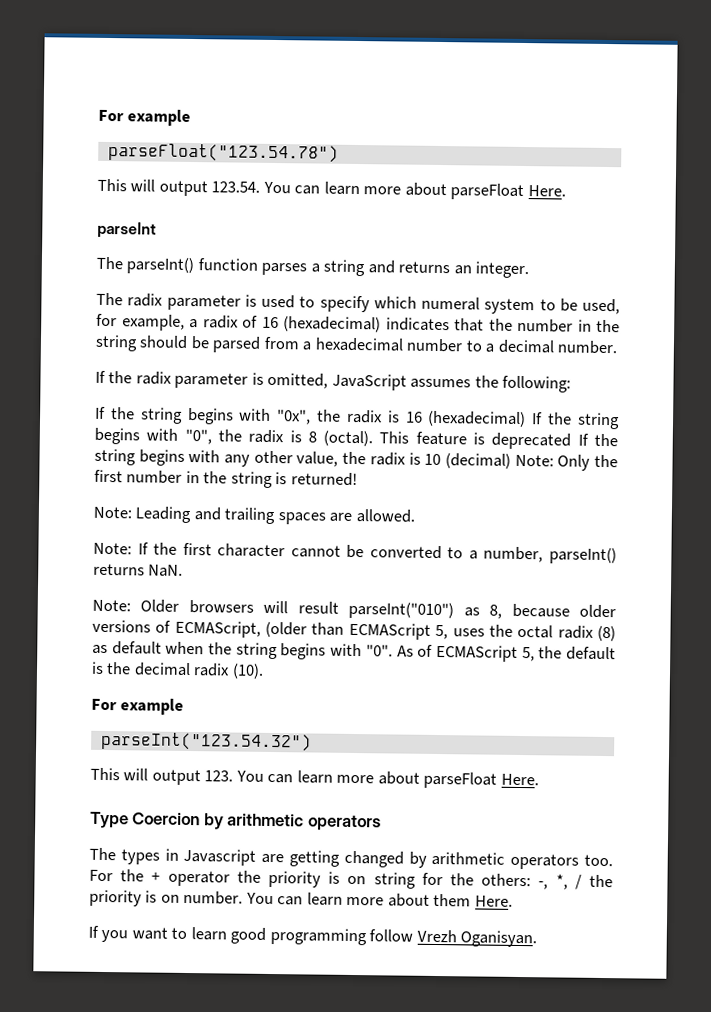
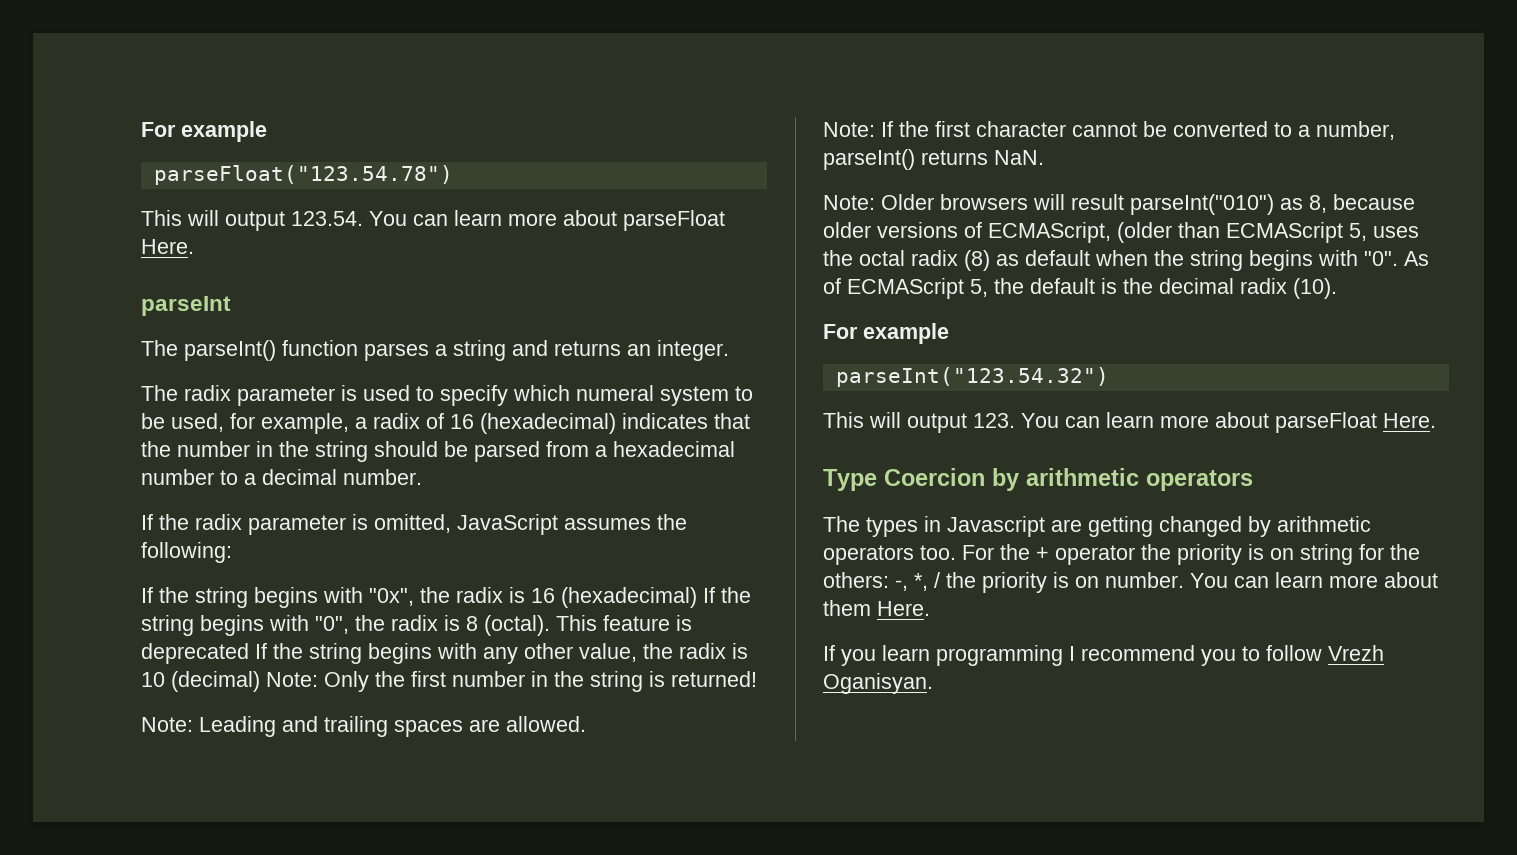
[131,927,367,946] want to learn good programming -> [882,645,1260,666] learn programming I recommend you to

